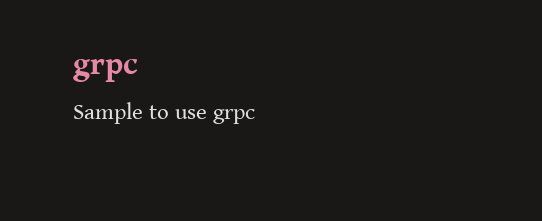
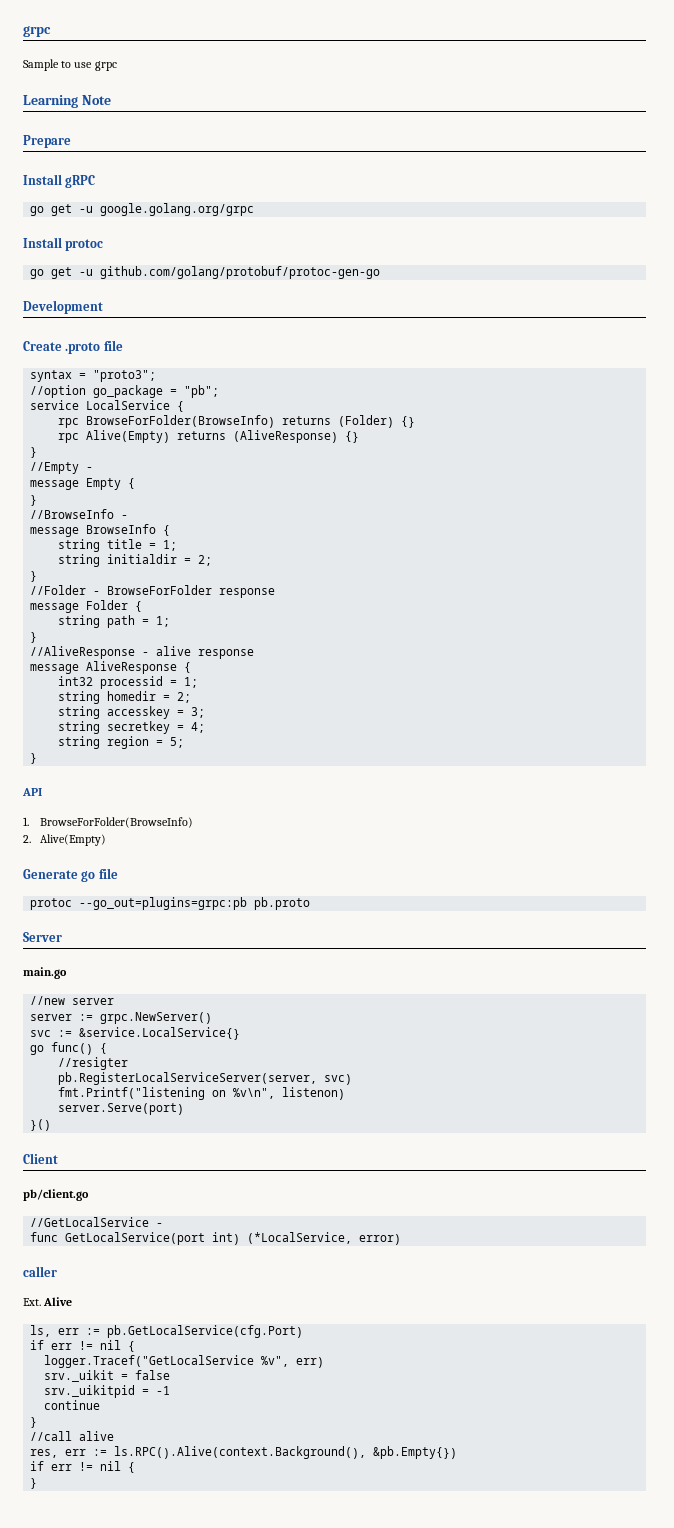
(256, 116) none -> [23,95,111,108] [23,135,71,148] [23,174,96,188] [30,203,255,216] [23,237,104,251] [30,266,381,279] [23,300,103,314] [23,340,123,354] [30,370,157,382] [30,385,220,398] [30,400,185,412] [58,415,416,428] [58,430,360,443] [30,447,38,458] [30,462,94,474] [30,478,136,490] [30,495,38,506] [30,509,129,519] [30,524,171,537] [58,539,178,552] [58,554,213,567] [30,571,38,582] [30,585,276,598] [30,600,143,613] [58,615,171,628] [30,632,38,643] [30,646,255,659] [30,661,192,674] [58,676,199,689] [58,691,192,704] [58,706,206,719] [58,721,206,734] [58,736,185,749] [30,753,38,764] [22,788,42,796] [23,817,194,828] [23,834,107,846] [23,868,118,882] [30,897,311,910] [23,932,62,942] [23,967,67,979] [30,996,115,1005] [30,1012,213,1024] [30,1027,241,1040] [30,1042,108,1055] [58,1057,129,1070] [58,1072,353,1085] [58,1087,346,1100] [58,1103,185,1115] [30,1119,52,1131] [23,1153,58,1164] [23,1189,89,1201] [30,1217,164,1227] [30,1232,402,1245] [23,1266,57,1277] [23,1297,73,1306] [30,1325,304,1338] [30,1340,136,1352] [44,1355,325,1368] [44,1370,171,1382] [44,1385,171,1398] [44,1400,101,1410] [30,1417,38,1428] [30,1431,115,1441] [30,1446,458,1459] [30,1461,136,1473] [30,1478,38,1489] // Learning Note // Prepare // Install gRPC // go get -u google.golang.org/grpc // Install protoc // go get -u github.com/golang/protobuf/protoc-gen-go // Development // Create .proto file // syntax = "proto3"; // //option go_package = "pb"; // service LocalService { // rpc BrowseForFolder(BrowseInfo) returns (Folder) {} // rpc Alive(Empty) returns (AliveResponse) {} // } // //Empty - // message Empty { // } // //BrowseInfo - // message BrowseInfo { // string title = 1; // string initialdir = 2; // } // //Folder - BrowseForFolder response // message Folder { // string path = 1; // } // //AliveResponse - alive response // message AliveResponse { // int32 processid = 1; // string homedir = 2; // string accesskey = 3; // string secretkey = 4; // string region = 5; // } // API // 1. BrowseForFolder(BrowseInfo) // 2. Alive(Empty) // Generate go file // protoc --go_out=plugins=grpc:pb pb.proto // Server // main.go // //new server // server := grpc.NewServer() // svc := &service.LocalService{} // go func() { // //resigter // pb.RegisterLocalServiceServer(server, svc) // fmt.Printf("listening on %v\n", listenon) // server.Serve(port) // }() // Client // pb/client.go // //GetLocalService - // func GetLocalService(port int) (*LocalService, error) // caller // Ext. Alive // ls, err := pb.GetLocalService(cfg.Port) // if err != nil { // logger.Tracef("GetLocalService %v", err) // srv._uikit = false // srv._uikitpid = -1 // continue // } // //call alive // res, err := ls.RPC().Alive(context.Background(), &pb.Empty{}) // if err != nil { // }

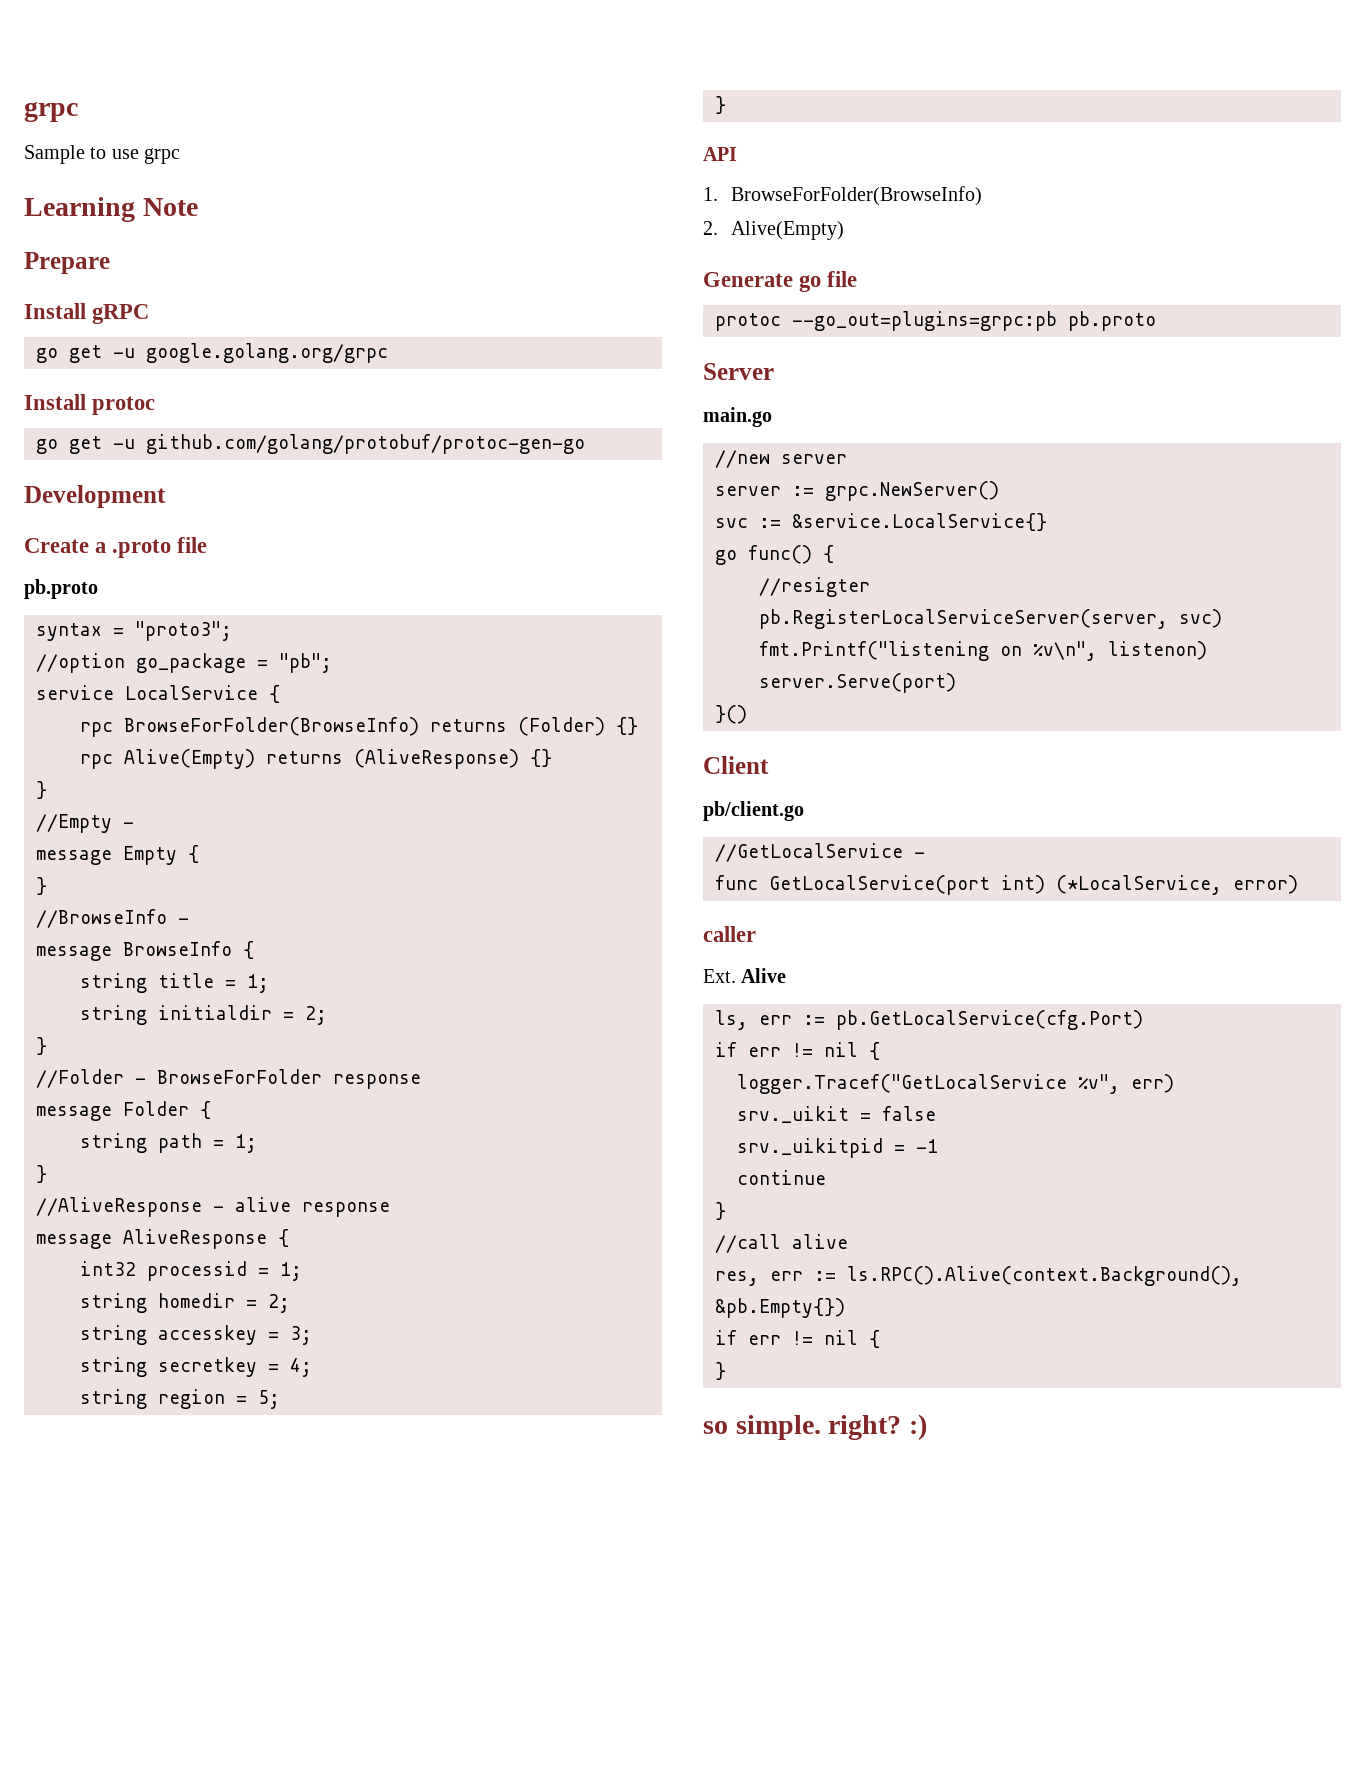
(62, 346) none -> [95,542,107,553] a
(123, 345) none -> [24,579,98,599] // pb.proto
(38, 1483) none -> [703,1414,927,1440] // so simple. right? :)

